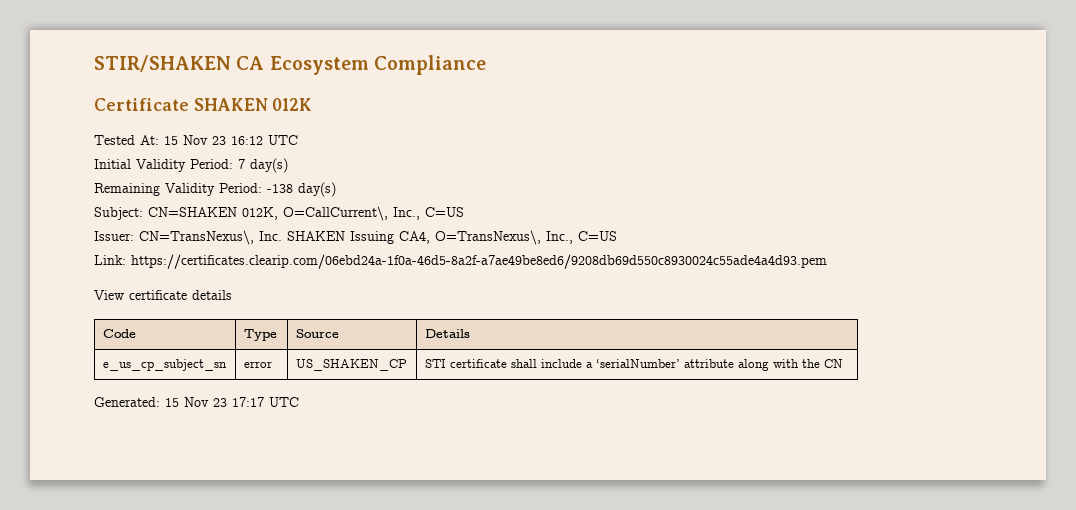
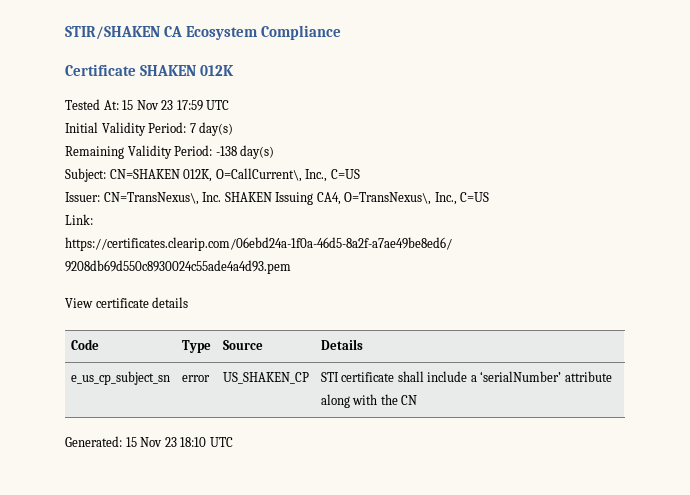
[231,136,263,145] 16:12 -> [176,100,203,111] 17:59
[232,397,264,407] 17:17 -> [180,437,207,447] 18:10

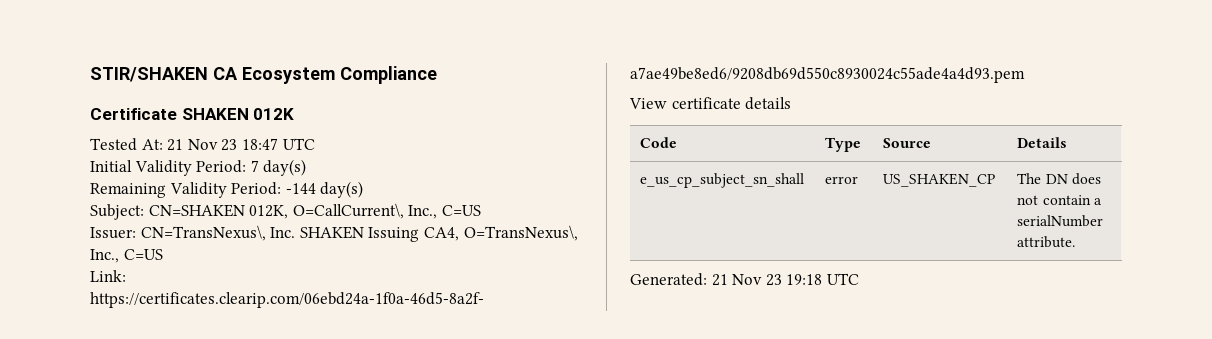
[122,100,203,111] 15 Nov 23 17:59 -> [167,138,278,151] 21 Nov 23 18:47
[215,146,237,156] -138 -> [285,183,316,194] -144
[70,371,170,385] e_us_cp_subject_sn -> [640,173,805,188] e_us_cp_subject_sn_shall
[320,371,612,382] [320,394,418,408] STI certificate shall include a ‘serialNumber’ attribute along with the CN -> [1017,173,1101,185] [1017,195,1102,205] [1017,215,1104,227] [1017,236,1076,248] The DN does not contain a serialNumber attribute.
[125,437,207,447] 15 Nov 23 18:10 -> [711,274,823,286] 21 Nov 23 19:18

